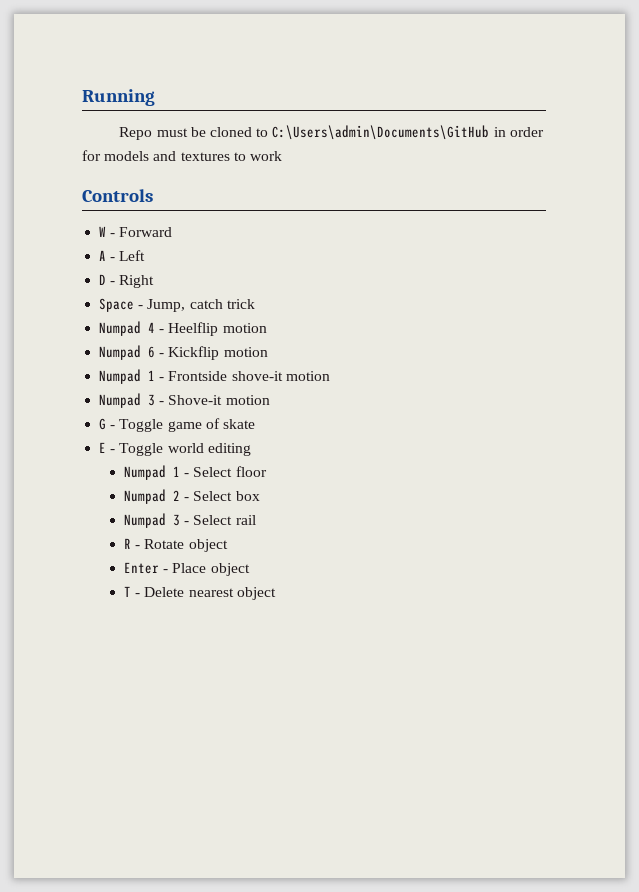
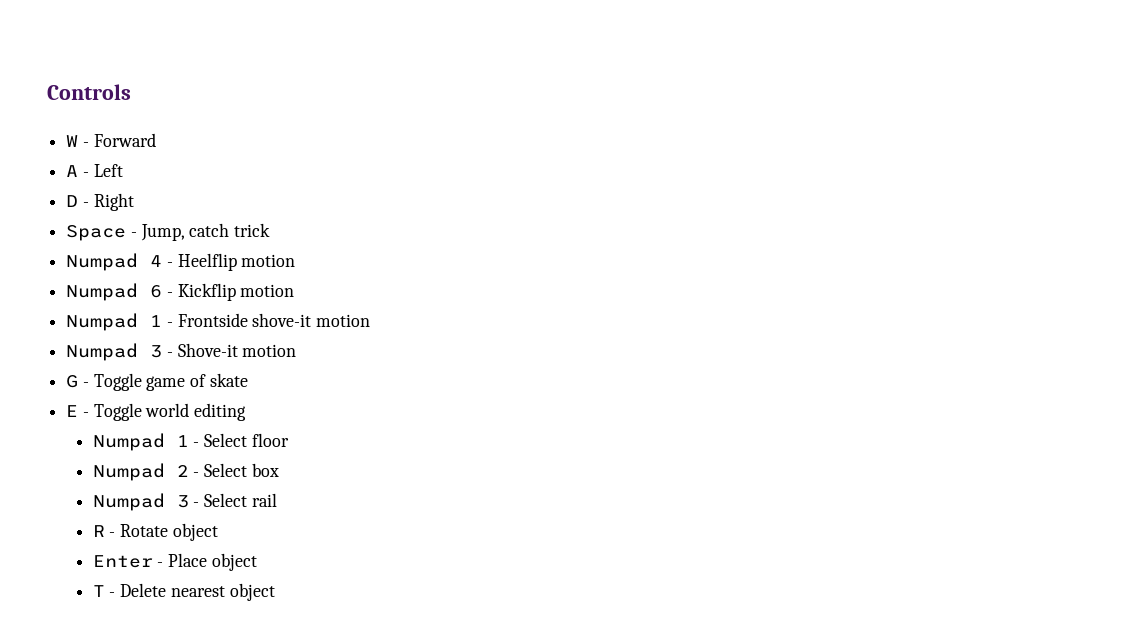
[82,89,155,106] [119,125,544,140] [82,150,282,161] Running // Repo must be cloned to C:\Users\admin\Documents\GitHub in order for models and textures to work // -> (47, 92) none

